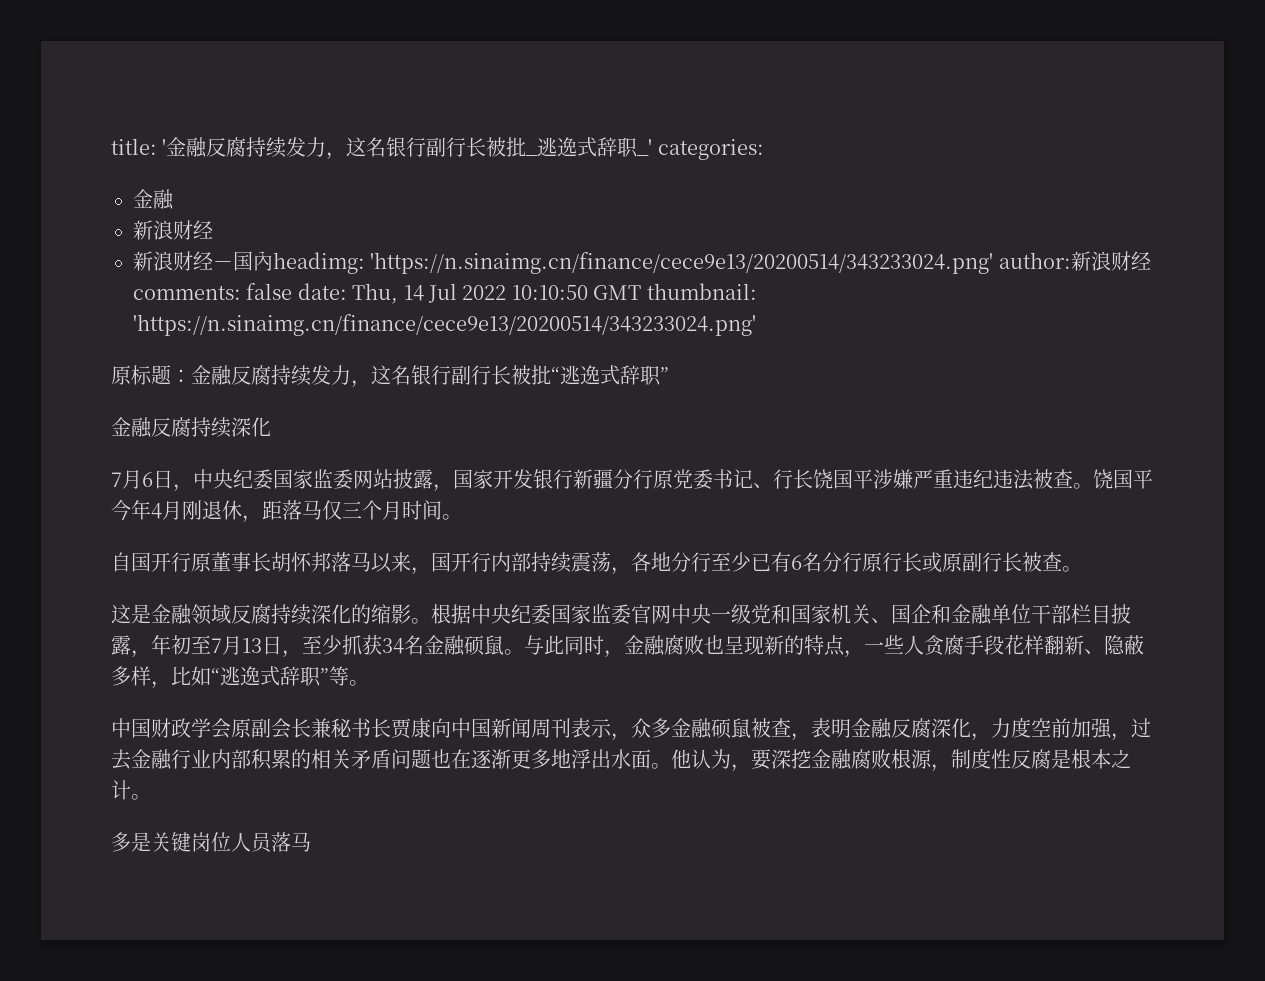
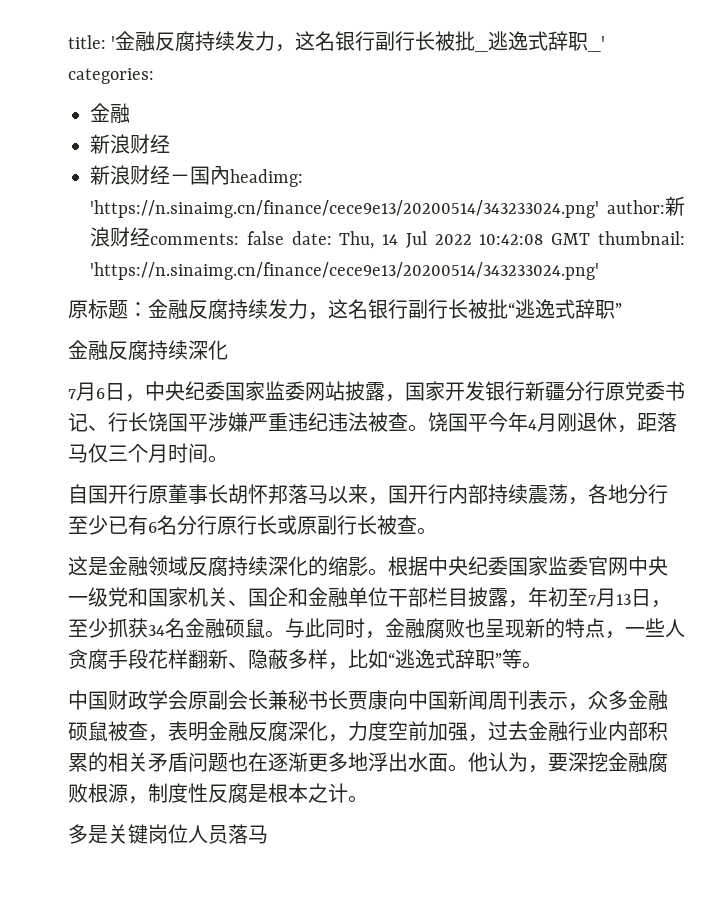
[511,285,588,300] 10:10:50 -> [479,234,544,245] 10:42:08

